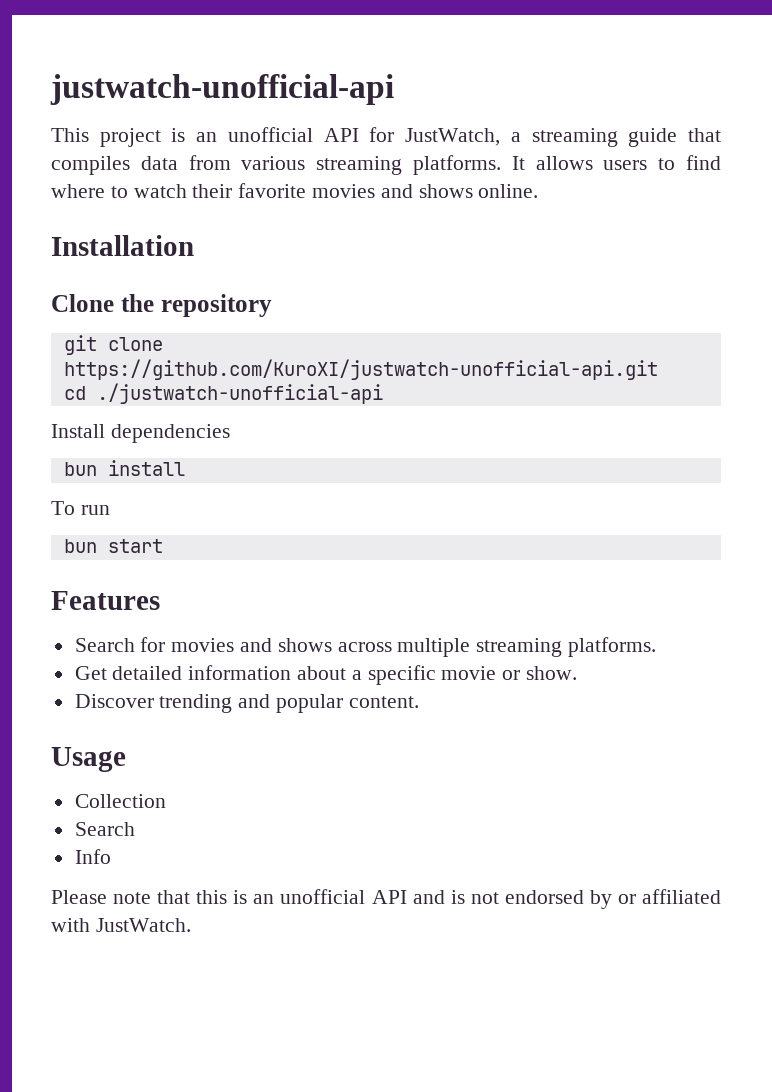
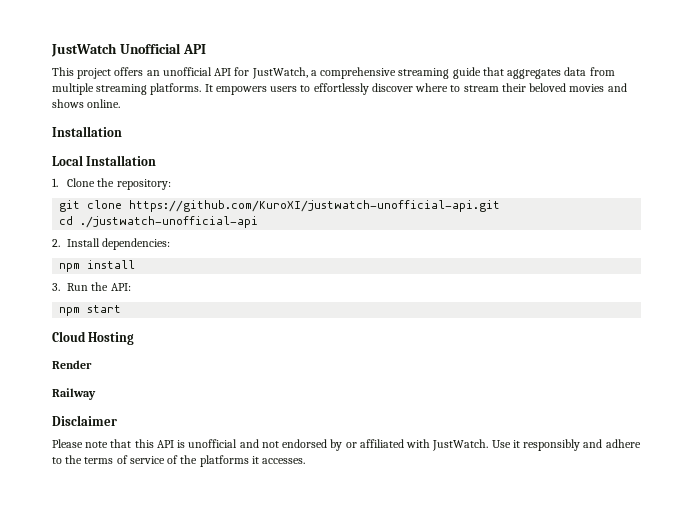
[50,74,394,105] justwatch-unofficial-api -> [51,43,206,57] JustWatch Unofficial API
[171,128,186,142] is -> [114,67,144,76] offers
(521, 137) none -> [320,67,397,79] comprehensive
[51,156,130,175] compiles -> [507,69,562,79] aggregates
[241,156,306,170] various -> [52,83,94,95] multiple
[535,156,593,170] allows -> [215,86,267,95] empowers
[685,155,721,170] [51,183,307,198] find where to watch their favorite -> [313,83,567,95] effortlessly discover where to stream their beloved
(194, 245) none -> [52,155,157,166] [52,178,58,187] Local Installation // 1.
[160,294,272,317] repository -> [116,179,171,190] repository:
[51,424,230,443] [63,460,185,476] [51,501,110,515] [63,539,163,553] [51,591,160,610] [74,637,657,657] [74,665,578,685] [74,694,419,713] [51,747,126,772] [74,794,166,808] [74,822,135,836] [74,849,111,864] [51,889,465,904] Install dependencies // bun install // To run // bun start // Features // Search for movies and shows across multiple streaming platforms. // Get detailed information about a specific movie or show. // Discover trending and popular content. // Usage // Collection // Search // Info // Please note that this is an unofficial API and is -> [52,238,171,250] [59,260,136,272] [52,282,131,291] [59,305,122,316] [52,331,135,345] [52,360,92,369] [52,388,96,400] [52,415,117,426] [52,439,259,448] 2. Install dependencies: // npm install // 3. Run the API: // npm start // Cloud Hosting // Render // Railway // Disclaimer // Please note that this API is unofficial and
(191, 925) none -> [491,439,641,451] [52,455,306,467] Use it responsibly and adhere to the terms of service of the platforms it accesses.

